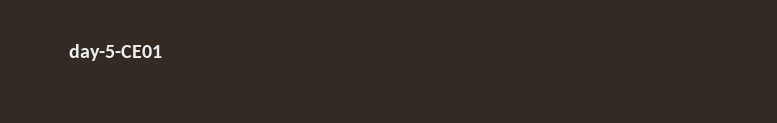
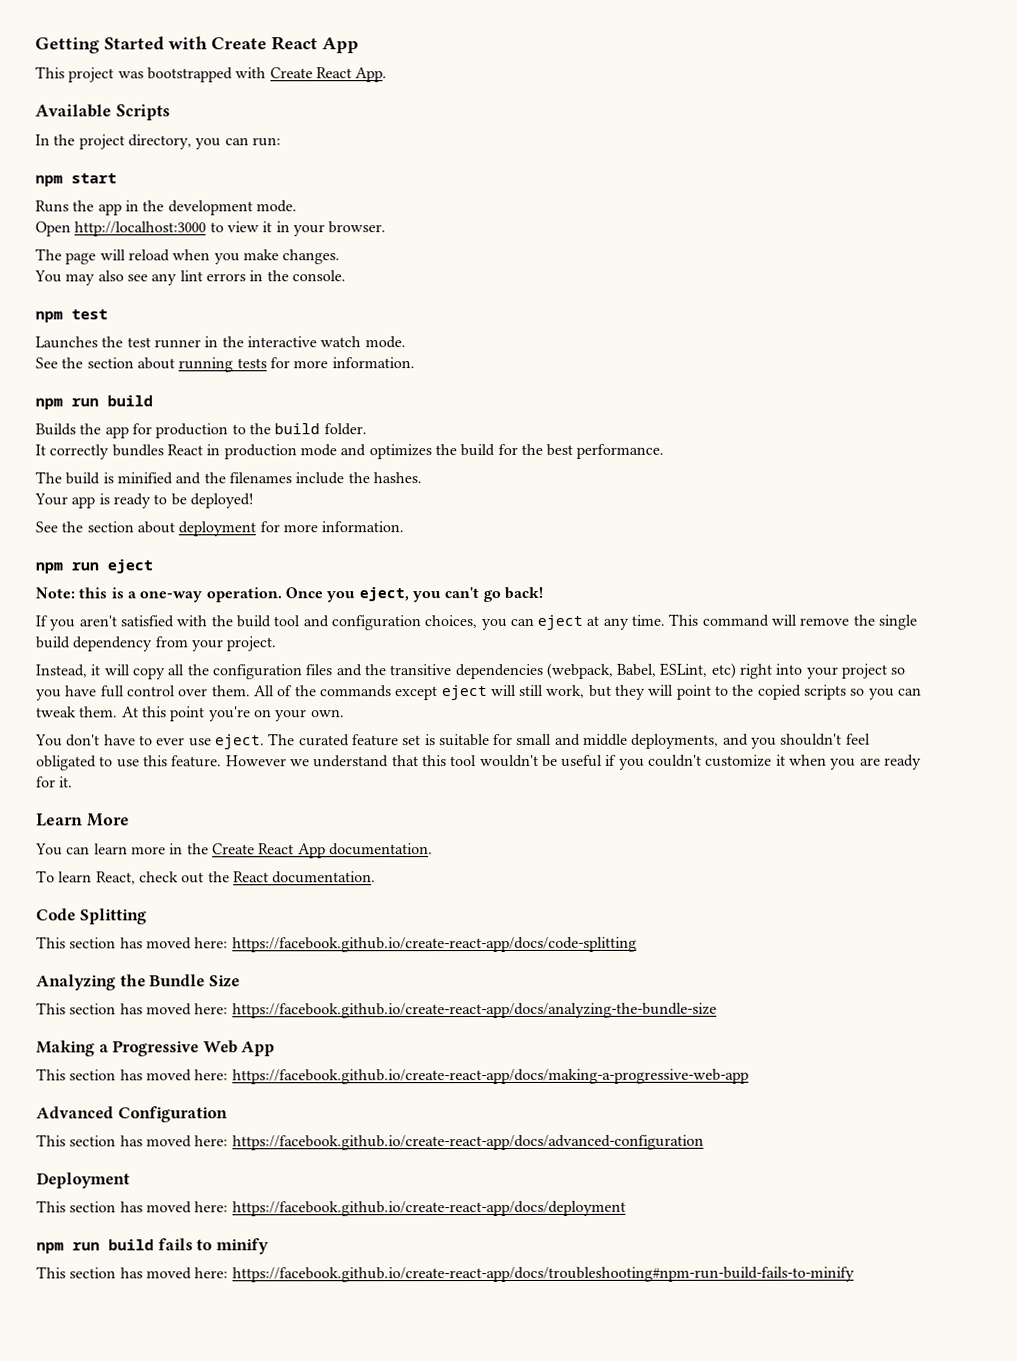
[69,44,162,61] day-5-CE01 -> [35,36,359,54] [35,66,388,83] [35,104,170,121] [35,134,281,150] [35,173,117,187] [35,200,297,216] [35,221,387,237] [35,248,341,265] [34,270,346,286] [35,309,108,323] [35,336,406,349] [35,357,415,373] [35,395,153,410] [35,423,367,439] [35,443,665,460] [35,471,422,485] [34,493,254,509] [35,521,405,537] [35,559,153,574] [35,586,543,603] [35,613,918,631] [35,636,277,652] [35,662,906,680] [36,684,923,701] [36,706,345,722] [35,733,871,750] [36,754,923,771] [36,776,74,788] [36,813,130,827] [35,843,433,859] [36,870,377,885] [36,908,147,925] [36,936,637,953] [36,974,240,991] [36,1002,717,1019] [36,1040,276,1057] [36,1068,749,1085] [36,1106,228,1123] [36,1134,704,1151] [36,1172,130,1189] [36,1200,626,1217] [36,1238,269,1255] [36,1266,855,1283] Getting Started with Create React App // This project was bootstrapped with Create React App. // Available Scripts // In the project directory, you can run: // npm start // Runs the app in the development mode. // Open http://localhost:3000 to view it in your browser. // The page will reload when you make changes. // You may also see any lint errors in the console. // npm test // Launches the test runner in the interactive watch mode. // See the section about running tests for more information. // npm run build // Builds the app for production to the build folder. // It correctly bundles React in production mode and optimizes the build for the best performance. // The build is minified and the filenames include the hashes. // Your app is ready to be deployed! // See the section about deployment for more information. // npm run eject // Note: this is a one-way operation. Once you eject, you can't go back! // If you aren't satisfied with the build tool and configuration choices, you can eject at any time. This command will remove the single build dependency from your project. // Instead, it will copy all the configuration files and the transitive dependencies (webpack, Babel, ESLint, etc) right into your project so you have full control over them. All of the commands except eject will still work, but they will point to the copied scripts so you can tweak them. At this point you're on your own. // You don't have to ever use eject. The curated feature set is suitable for small and middle deployments, and you shouldn't feel obligated to use this feature. However we understand that this tool wouldn't be useful if you couldn't customize it when you are ready for it. // Learn More // You can learn more in the Create React App documentation. // To learn React, check out the React documentation. // Code Splitting // This section has moved here: https://facebook.github.io/create-react-app/docs/code-splitting // Analyzing the Bundle Size // This section has moved here: https://facebook.github.io/create-react-app/docs/analyzing-the-bundle-size // Making a Progressive Web App // This section has moved here: https://facebook.github.io/create-react-app/docs/making-a-progressive-web-app // Advanced Configuration // This section has moved here: https://facebook.github.io/create-react-app/docs/advanced-configuration // Deployment // This section has moved here: https://facebook.github.io/create-react-app/docs/deployment // npm run build fails to minify // This section has moved here: https://facebook.github.io/create-react-app/docs/troubleshooting#npm-run-build-fails-to-minify

